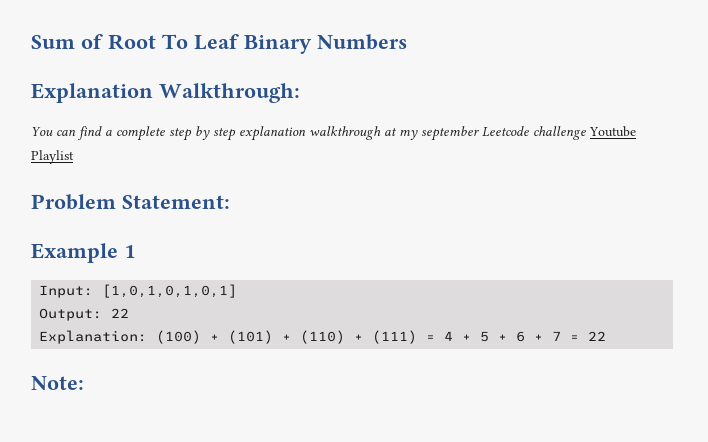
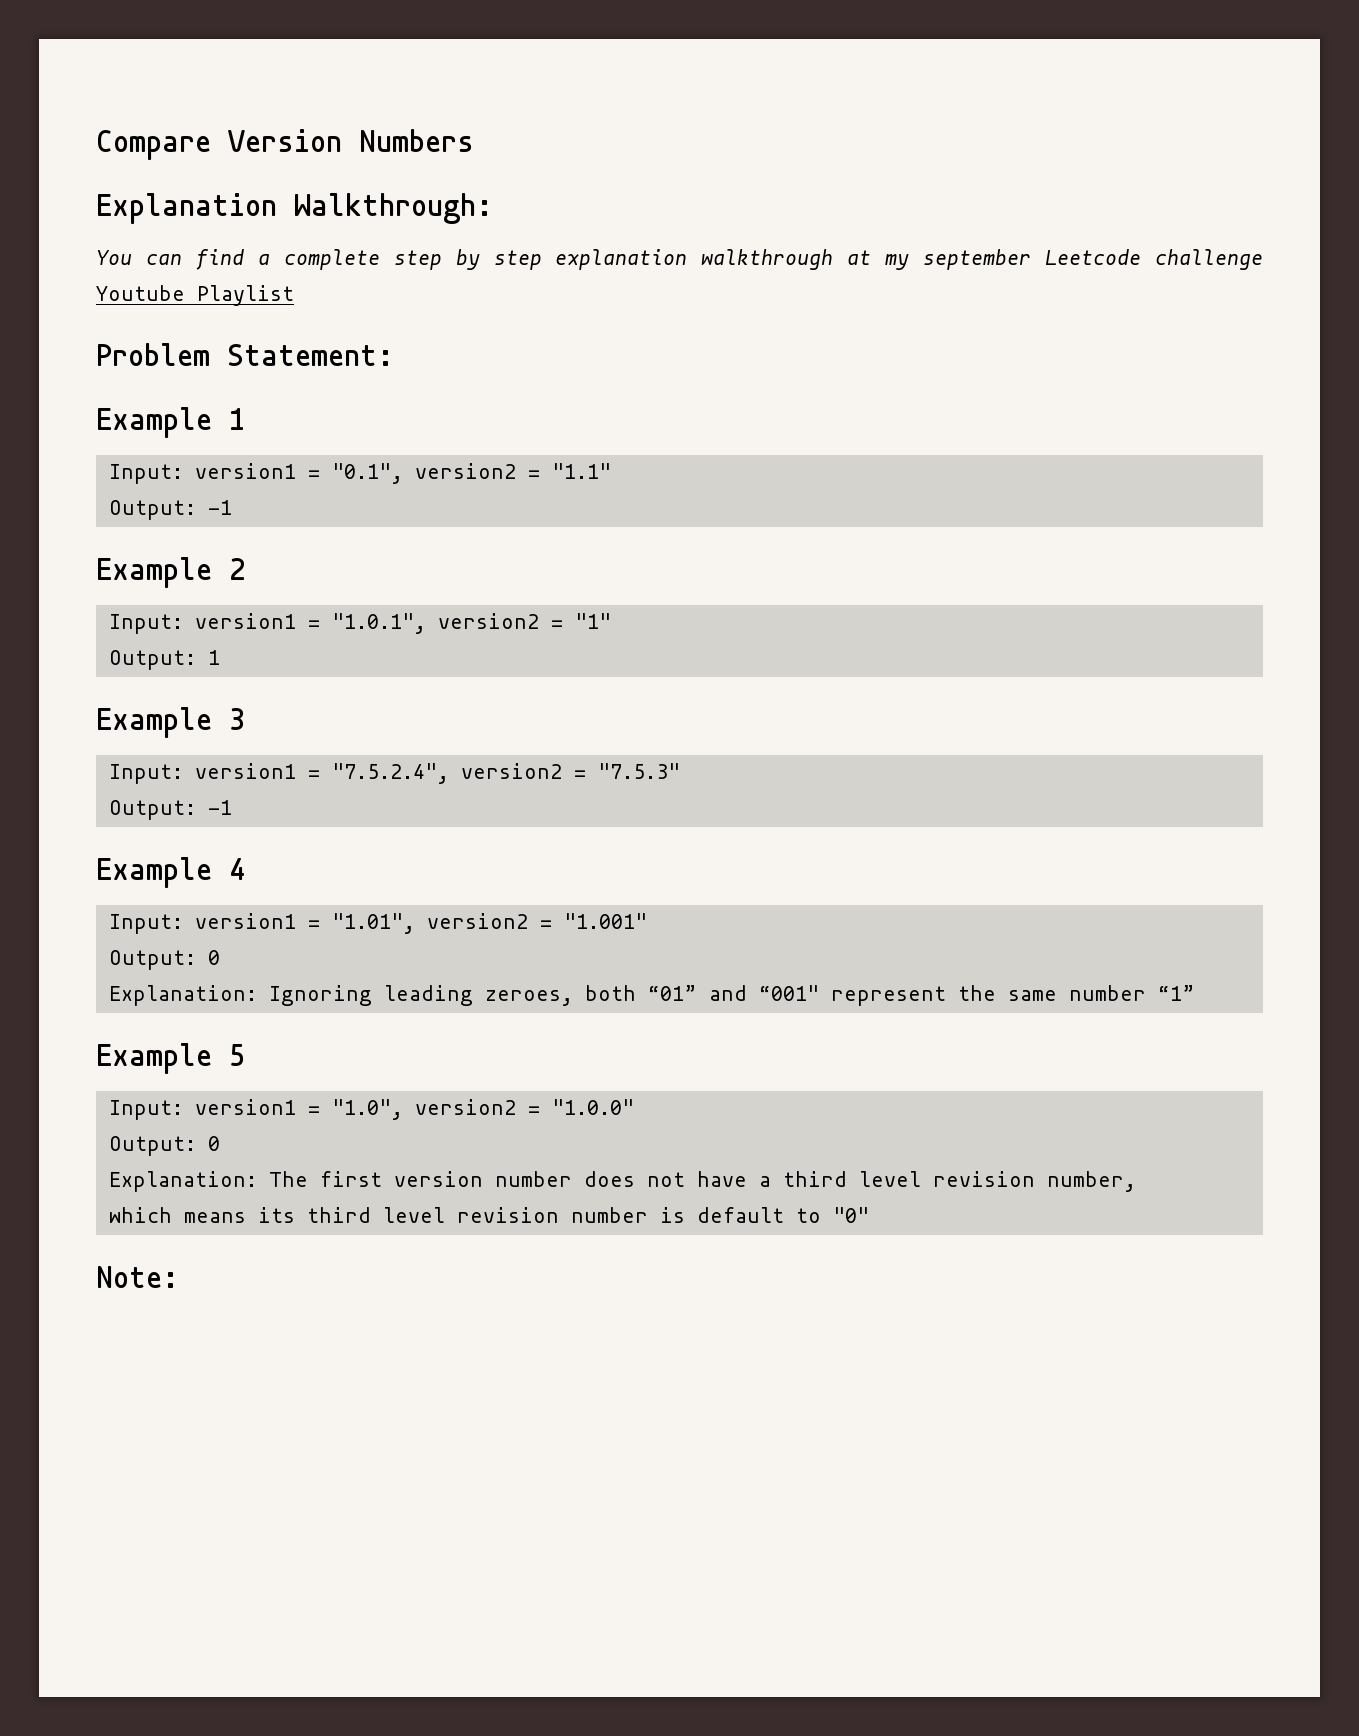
[31,34,312,54] Sum of Root To Leaf Binary -> [96,129,342,160] Compare Version
[102,284,238,298] [39,308,130,321] [39,330,607,344] [1,0,1,0,1,0,1] // Output: 22 // Explanation: (100) + (101) + (110) + (111) = 4 + 5 + 6 + 7 = 22 -> [194,463,611,484] [108,500,232,520] [96,557,246,588] [108,613,611,634] [108,650,220,670] [96,707,246,738] [108,763,680,784] [108,800,232,820] [96,857,246,888] [108,913,647,934] [108,950,220,970] [108,985,1195,1006] [96,1043,246,1074] [108,1099,634,1120] [108,1136,220,1156] [108,1171,1136,1192] [108,1207,869,1223] version1 = "0.1", version2 = "1.1" // Output: -1 // Example 2 // Input: version1 = "1.0.1", version2 = "1" // Output: 1 // Example 3 // Input: version1 = "7.5.2.4", version2 = "7.5.3" // Output: -1 // Example 4 // Input: version1 = "1.01", version2 = "1.001" // Output: 0 // Explanation: Ignoring leading zeroes, both “01” and “001" represent the same number “1” // Example 5 // Input: version1 = "1.0", version2 = "1.0.0" // Output: 0 // Explanation: The first version number does not have a third level revision number, // which means its third level revision number is default to "0"

